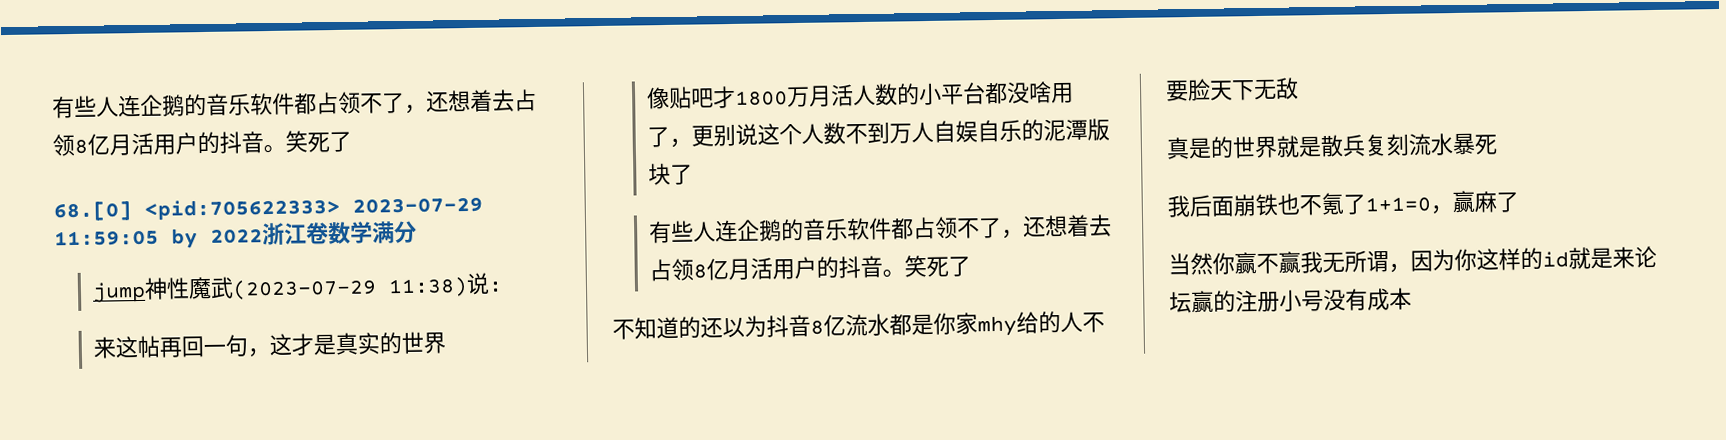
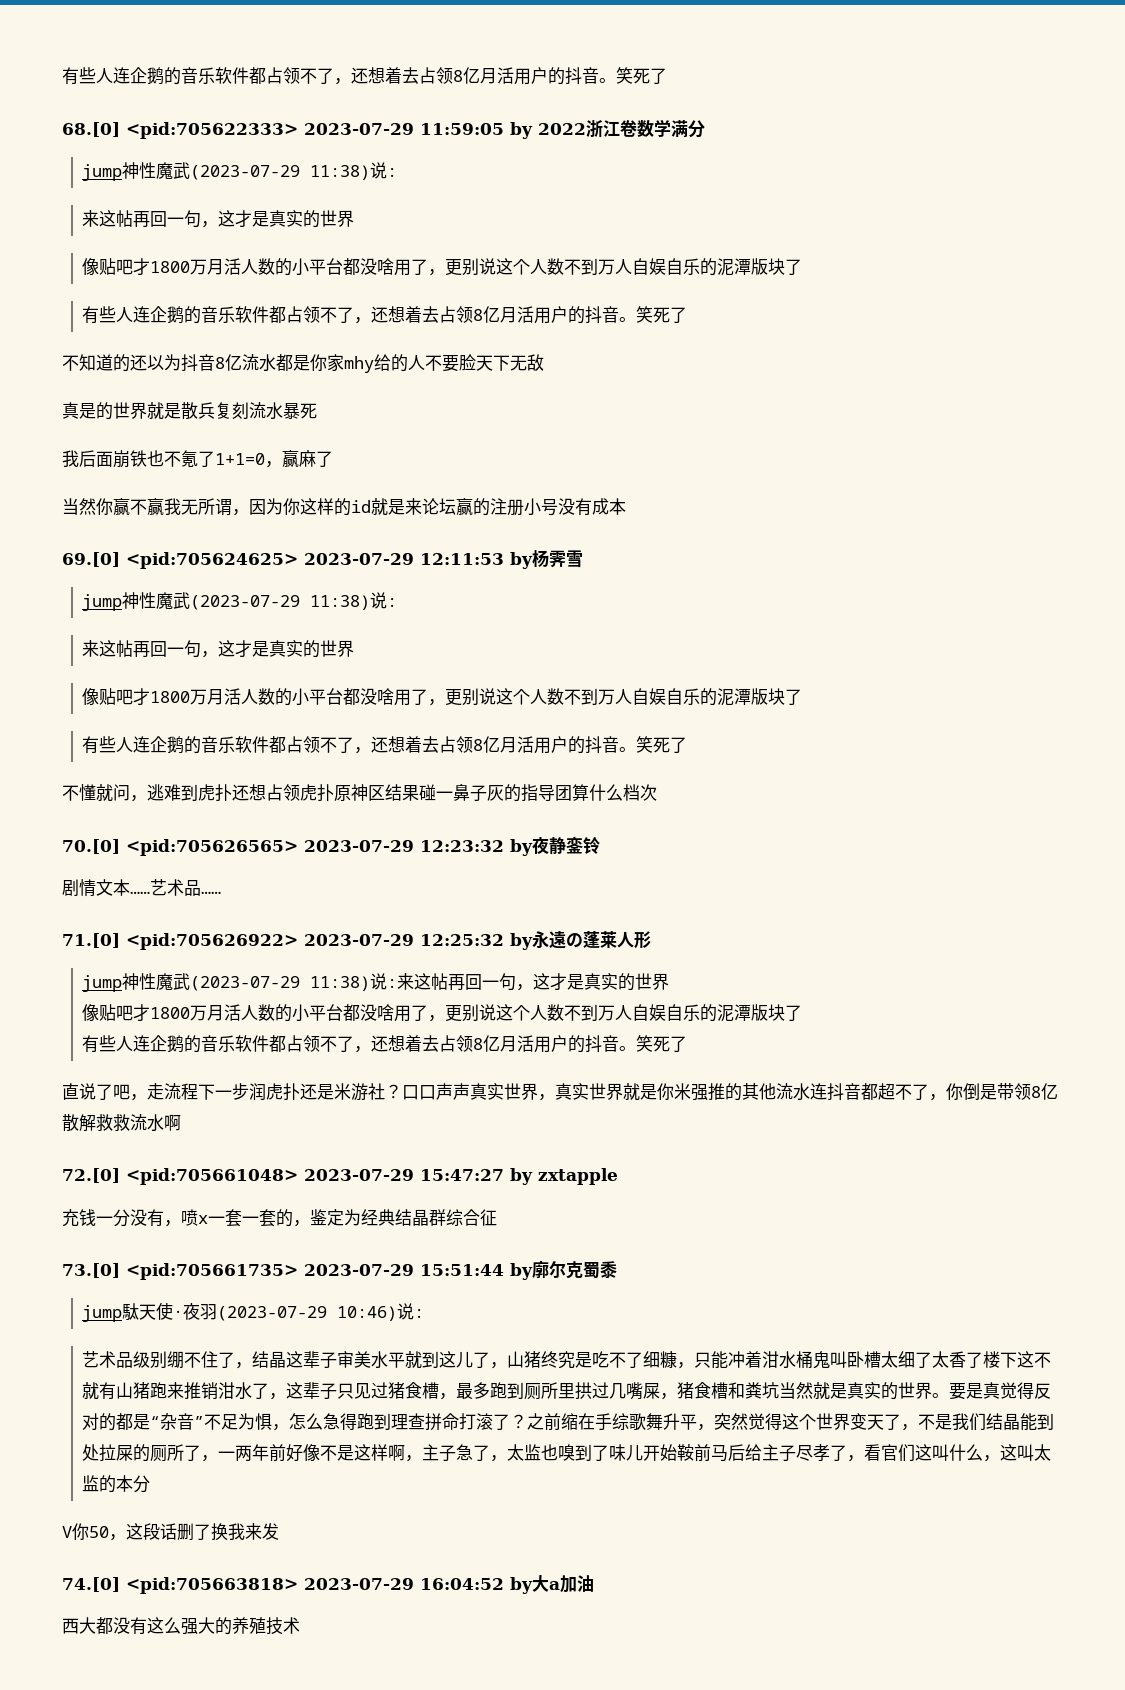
(1412, 299) none -> [62,550,583,569] [82,592,398,611] [82,640,355,658] [82,688,803,706] [82,736,688,754] [62,784,657,802] [62,836,600,856] [62,879,221,897] [62,931,651,950] [82,973,670,992] [82,1004,803,1022] [82,1035,688,1053] [62,1083,1058,1101] [62,1114,181,1132] [62,1168,618,1185] [62,1209,497,1227] [62,1261,617,1280] [82,1302,425,1322] [82,1351,1052,1369] [82,1382,1052,1400] [82,1413,1055,1431] [82,1444,1052,1462] [82,1475,151,1493] [62,1523,279,1541] [62,1575,594,1594] [62,1617,300,1635] // 69.[0] <pid:705624625> 2023-07-29 12:11:53 by杨霁雪 // jump神性魔武(2023-07-29 11:38)说: // 来这帖再回一句，这才是真实的世界 // 像贴吧才1800万月活人数的小平台都没啥用了，更别说这个人数不到万人自娱自乐的泥潭版块了 // 有些人连企鹅的音乐软件都占领不了，还想着去占领8亿月活用户的抖音。笑死了 // 不懂就问，逃难到虎扑还想占领虎扑原神区结果碰一鼻子灰的指导团算什么档次 // 70.[0] <pid:705626565> 2023-07-29 12:23:32 by夜静銮铃 // 剧情文本……艺术品…… // 71.[0] <pid:705626922> 2023-07-29 12:25:32 by永遠の蓬莱人形 // jump神性魔武(2023-07-29 11:38)说:来这帖再回一句，这才是真实的世界 // 像贴吧才1800万月活人数的小平台都没啥用了，更别说这个人数不到万人自娱自乐的泥潭版块了 // 有些人连企鹅的音乐软件都占领不了，还想着去占领8亿月活用户的抖音。笑死了 // 直说了吧，走流程下一步润虎扑还是米游社？口口声声真实世界，真实世界就是你米强推的其他流水连抖音都超不了，你倒是带领8亿散解救救流水啊 // 72.[0] <pid:705661048> 2023-07-29 15:47:27 by zxtapple // 充钱一分没有，喷x一套一套的，鉴定为经典结晶群综合征 // 73.[0] <pid:705661735> 2023-07-29 15:51:44 by廓尔克蜀黍 // jump駄天使·夜羽(2023-07-29 10:46)说: // 艺术品级别绷不住了，结晶这辈子审美水平就到这儿了，山猪终究是吃不了细糠，只能冲着泔水桶鬼叫卧槽太细了太香了楼下这不就有山猪跑来推销泔水了，这辈子只见过猪食槽，最多跑到厕所里拱过几嘴屎，猪食槽和粪坑当然就是真实的世界。要是真觉得反对的都是“杂音”不足为惧，怎么急得跑到理查拼命打滚了？之前缩在手综歌舞升平，突然觉得这个世界变天了，不是我们结晶能到处拉屎的厕所了，一两年前好像不是这样啊，主子急了，太监也嗅到了味儿开始鞍前马后给主子尽孝了，看官们这叫什么，这叫太监的本分 // V你50，这段话删了换我来发 // 74.[0] <pid:705663818> 2023-07-29 16:04:52 by大a加油 // 西大都没有这么强大的养殖技术

